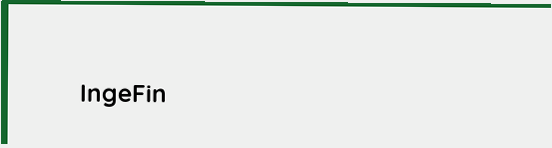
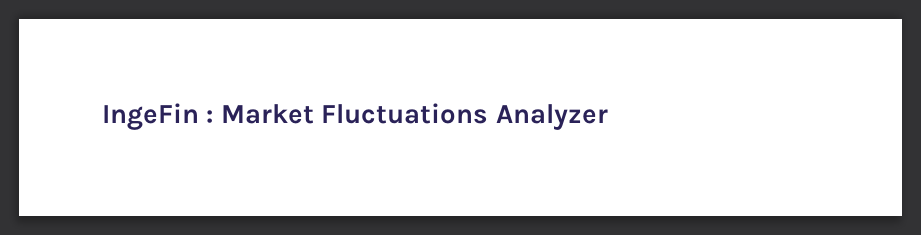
(167, 96) none -> [206,103,608,130] : Market Fluctuations Analyzer

